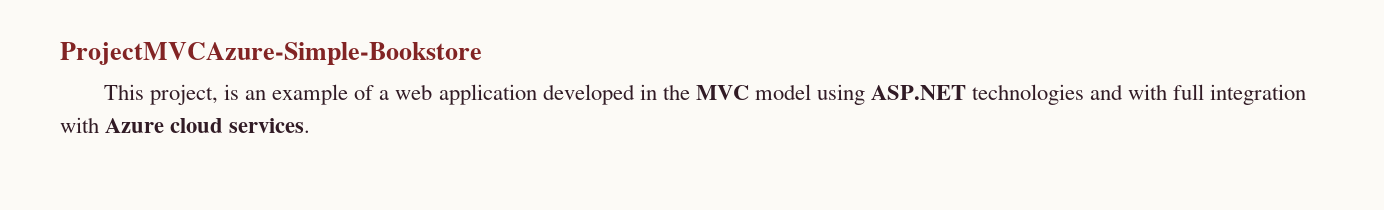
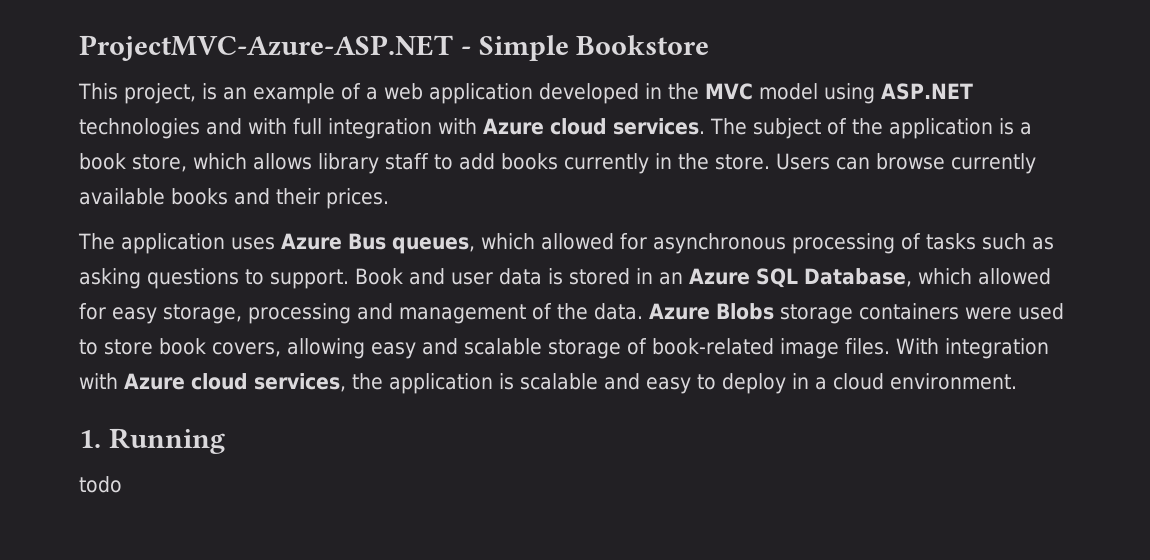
[60,42,482,65] ProjectMVCAzure-Simple-Bookstore -> [79,35,710,61] ProjectMVC-Azure-ASP.NET - Simple Bookstore
(311, 125) none -> [710,118,1032,139] [79,153,1036,174] [79,188,389,209] [78,233,1054,254] [79,268,1051,289] [79,303,1064,324] [79,338,1049,359] [79,373,1017,394] [79,428,225,454] [79,476,122,493] The subject of the application is a book store, which allows library staff to add books currently in the store. Users can browse currently available books and their prices. // The application uses Azure Bus queues, which allowed for asynchronous processing of tasks such as asking questions to support. Book and user data is stored in an Azure SQL Database, which allowed for easy storage, processing and management of the data. Azure Blobs storage containers were used to store book covers, allowing easy and scalable storage of book-related image files. With integration with Azure cloud services, the application is scalable and easy to deploy in a cloud environment. // 1. Running // todo

